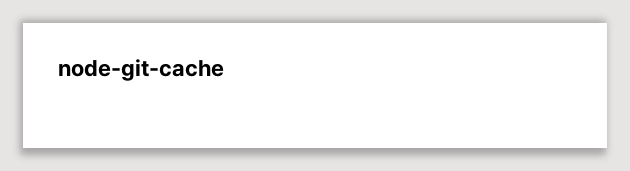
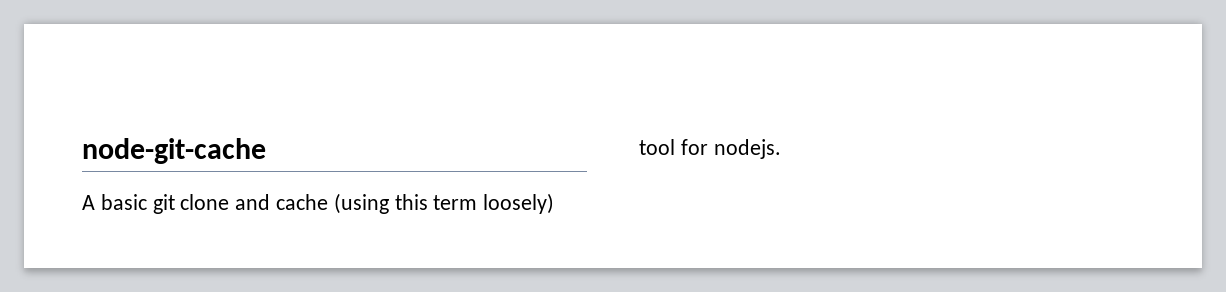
(224, 70) none -> [82,193,555,214] [639,139,781,159] // A basic git clone and cache (using this term loosely) tool for nodejs.

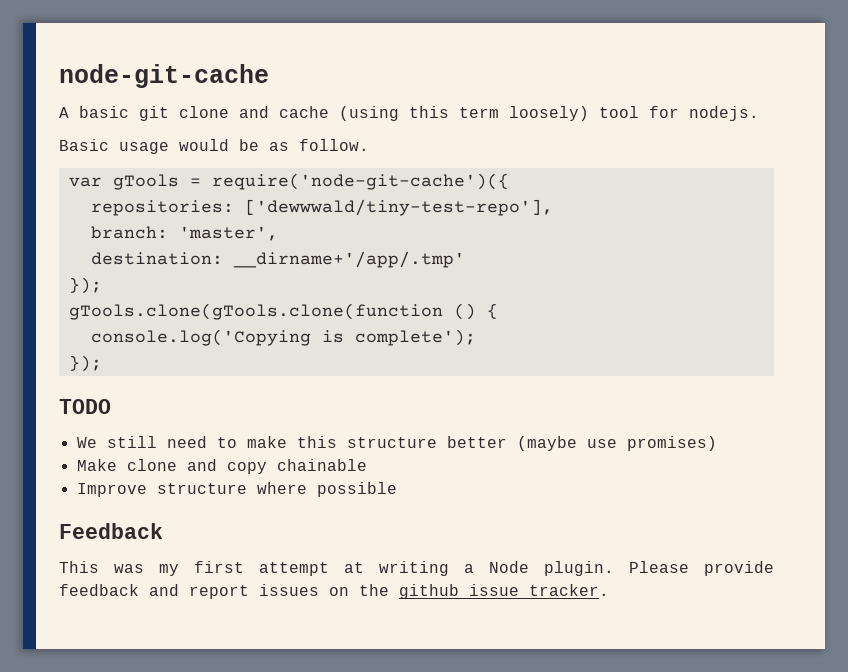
(781, 149) none -> [59,139,369,154] [68,173,509,190] [90,199,553,216] [90,226,278,241] [90,251,465,268] [68,277,102,294] [68,303,498,320] [90,329,476,346] [68,355,102,372] [59,399,111,414] [76,436,717,451] [76,459,367,474] [76,482,397,497] [59,523,163,539] [59,561,774,576] [59,584,609,599] // Basic usage would be as follow. // var gTools = require('node-git-cache')({ // repositories: ['dewwwald/tiny-test-repo'], // branch: 'master', // destination: __dirname+'/app/.tmp' // }); // gTools.clone(gTools.clone(function () { // console.log('Copying is complete'); // }); // TODO // We still need to make this structure better (maybe use promises) // Make clone and copy chainable // Improve structure where possible // Feedback // This was my first attempt at writing a Node plugin. Please provide feedback and report issues on the github issue tracker.

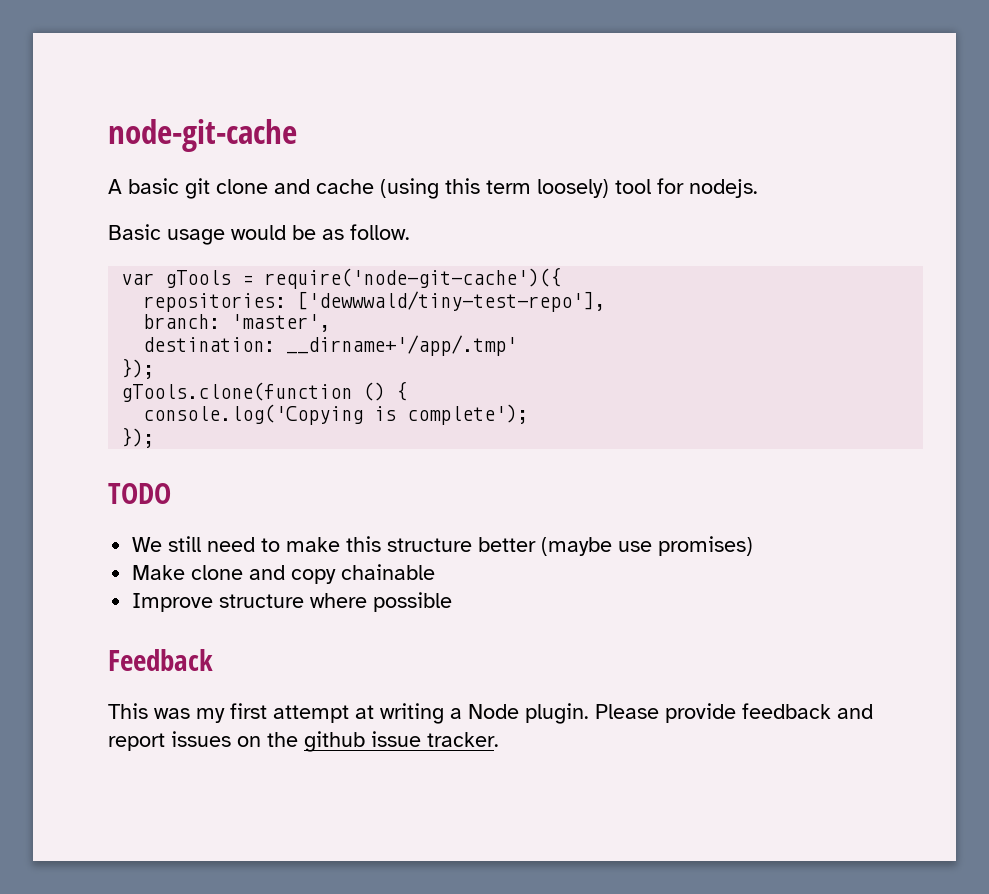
[68,303,443,320] gTools.clone(gTools.clone(function -> [121,382,353,402] gTools.clone(function

